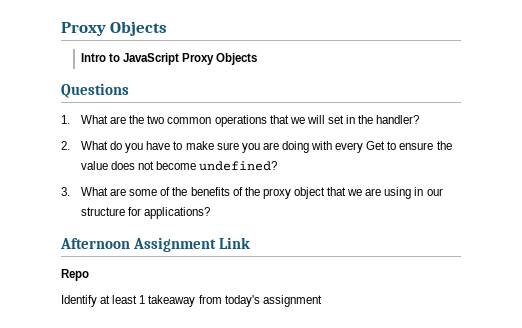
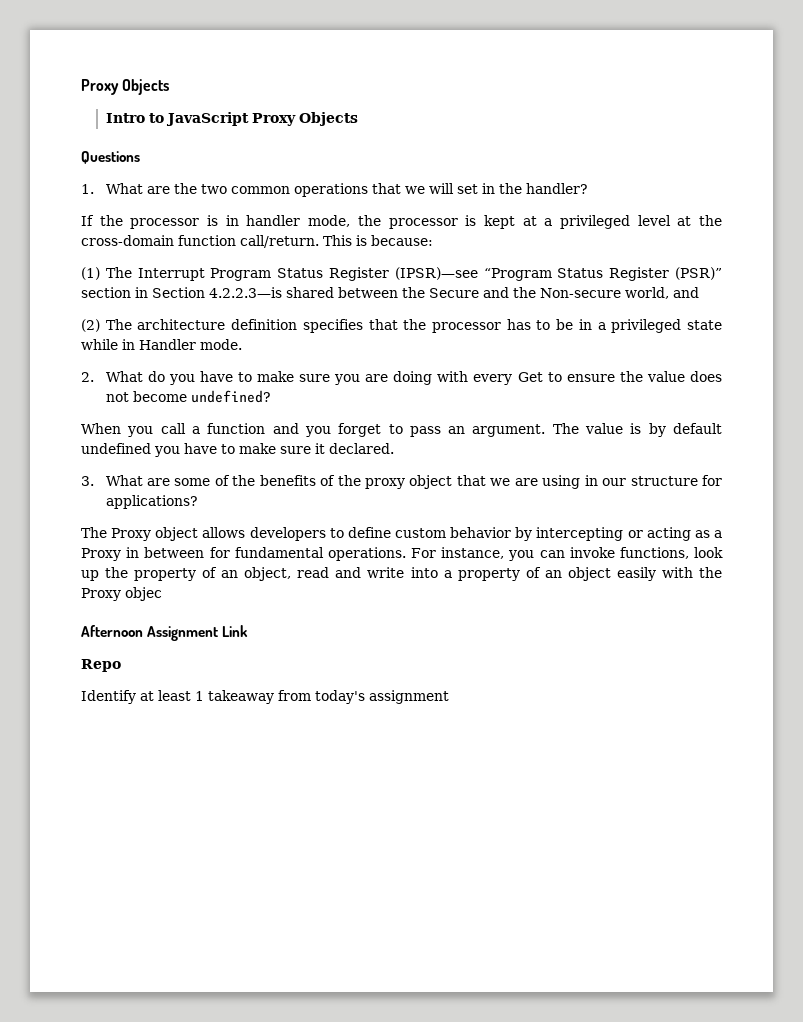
(420, 119) none -> [81,215,722,229] [81,235,433,248] [81,267,722,281] [81,287,699,299] [81,319,722,333] [81,339,242,350] // If the processor is in handler mode, the processor is kept at a privileged level at the cross-domain function call/return. This is because: // (1) The Interrupt Program Status Register (IPSR)—see “Program Status Register (PSR)” section in Section 4.2.2.3—is shared between the Secure and the Non-secure world, and // (2) The architecture definition specifies that the processor has to be in a privileged state while in Handler mode.
(278, 166) none -> [81,423,722,437] [81,443,394,457] // When you call a function and you forget to pass an argument. The value is by default undefined you have to make sure it declared.
(211, 213) none -> [81,527,722,541] [81,547,723,561] [81,567,722,581] [81,587,162,601] // The Proxy object allows developers to define custom behavior by intercepting or acting as a Proxy in between for fundamental operations. For instance, you can invoke functions, look up the property of an object, read and write into a property of an object easily with the Proxy objec

